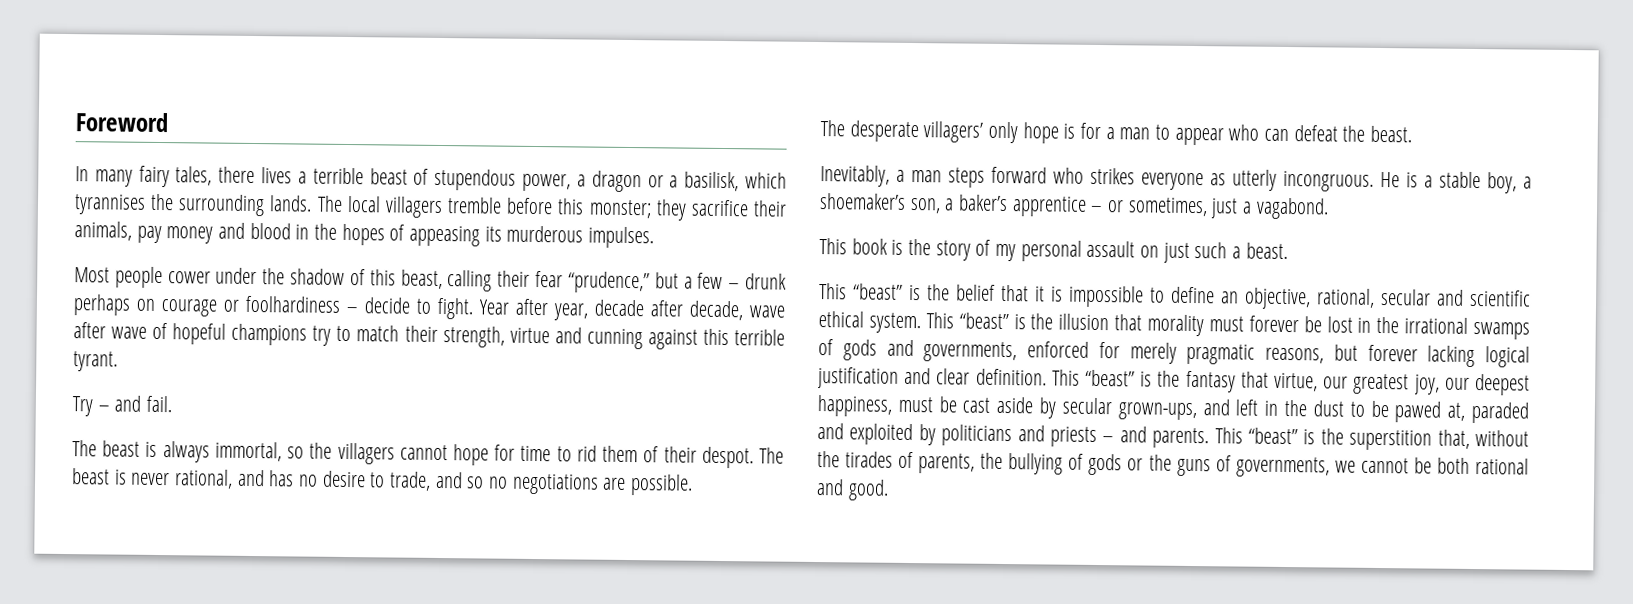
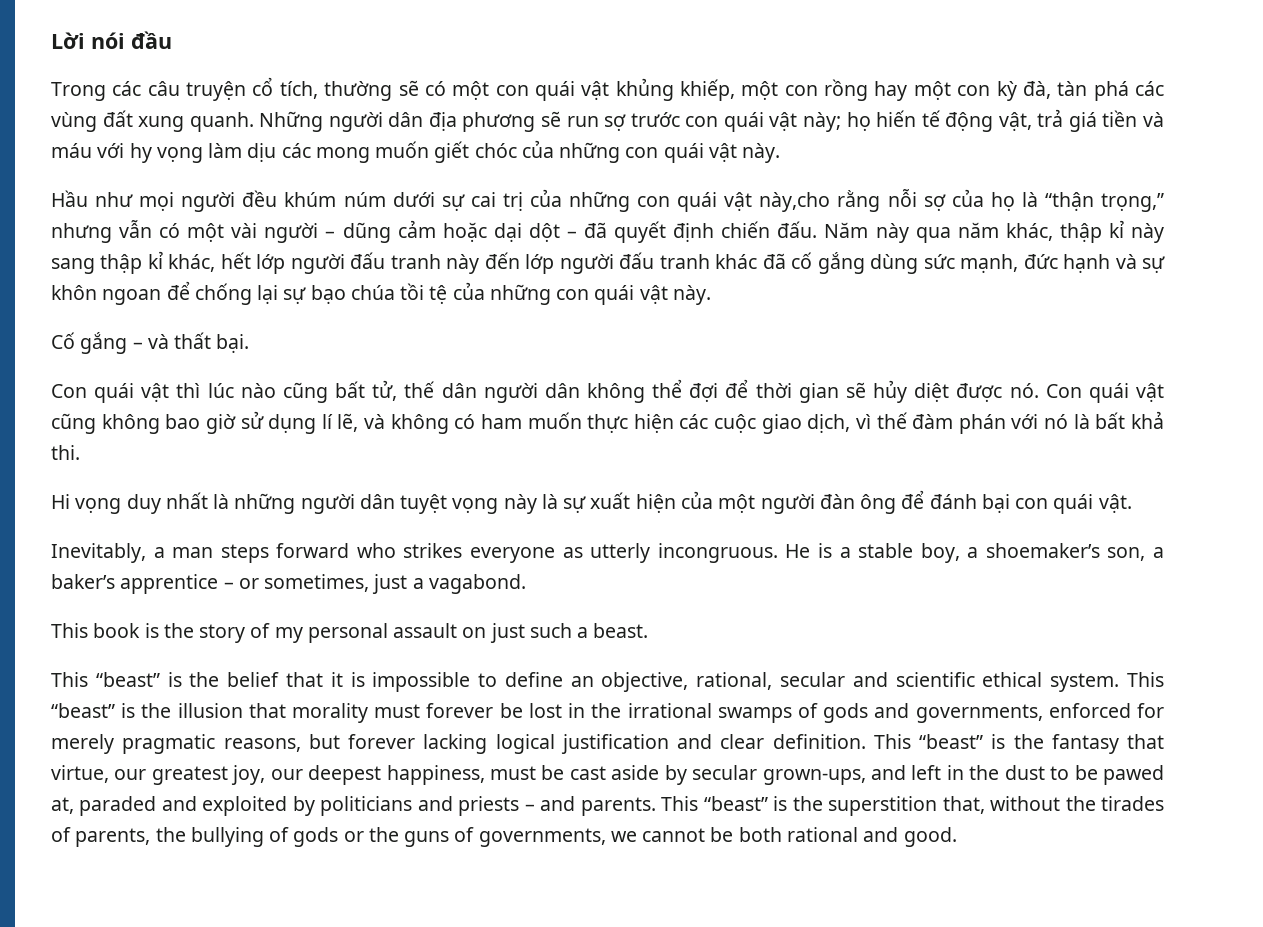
[75,112,168,133] [75,165,788,193] [74,193,787,221] [74,221,655,249] [74,266,788,294] [73,294,785,321] [73,322,785,350] [73,351,118,372] [72,395,172,417] [72,440,784,469] [72,468,694,496] [820,120,1413,146] Foreword // In many fairy tales, there lives a terrible beast of stupendous power, a dragon or a basilisk, which tyrannises the surrounding lands. The local villagers tremble before this monster; they sacrifice their animals, pay money and blood in the hopes of appeasing its murderous impulses. // Most people cower under the shadow of this beast, calling their fear “prudence,” but a few – drunk perhaps on courage or foolhardiness – decide to fight. Year after year, decade after decade, wave after wave of hopeful champions try to match their strength, virtue and cunning against this terrible tyrant. // Try – and fail. // The beast is always immortal, so the villagers cannot hope for time to rid them of their despot. The beast is never rational, and has no desire to trade, and so no negotiations are possible. // The desperate villagers’ only hope is for a man to appear who can defeat the beast. -> [51,31,172,49] [51,77,1164,101] [51,109,1164,132] [51,140,781,163] [51,189,1165,212] [51,220,1165,243] [51,251,1166,274] [51,281,711,305] [51,332,250,354] [51,379,1165,403] [51,411,1165,434] [51,445,80,460] [51,490,1132,514] Lời nói đầu // Trong các câu truyện cổ tích, thường sẽ có một con quái vật khủng khiếp, một con rồng hay một con kỳ đà, tàn phá các vùng đất xung quanh. Những người dân địa phương sẽ run sợ trước con quái vật này; họ hiến tế động vật, trả giá tiền và máu với hy vọng làm dịu các mong muốn giết chóc của những con quái vật này. // Hầu như mọi người đều khúm núm dưới sự cai trị của những con quái vật này,cho rằng nỗi sợ của họ là “thận trọng,” nhưng vẫn có một vài người – dũng cảm hoặc dại dột – đã quyết định chiến đấu. Năm này qua năm khác, thập kỉ này sang thập kỉ khác, hết lớp người đấu tranh này đến lớp người đấu tranh khác đã cố gắng dùng sức mạnh, đức hạnh và sự khôn ngoan để chống lại sự bạo chúa tồi tệ của những con quái vật này. // Cố gắng – và thất bại. // Con quái vật thì lúc nào cũng bất tử, thế dân người dân không thể đợi để thời gian sẽ hủy diệt được nó. Con quái vật cũng không bao giờ sử dụng lí lẽ, và không có ham muốn thực hiện các cuộc giao dịch, vì thế đàm phán với nó là bất khả thi. // Hi vọng duy nhất là những người dân tuyệt vọng này là sự xuất hiện của một người đàn ông để đánh bại con quái vật.

